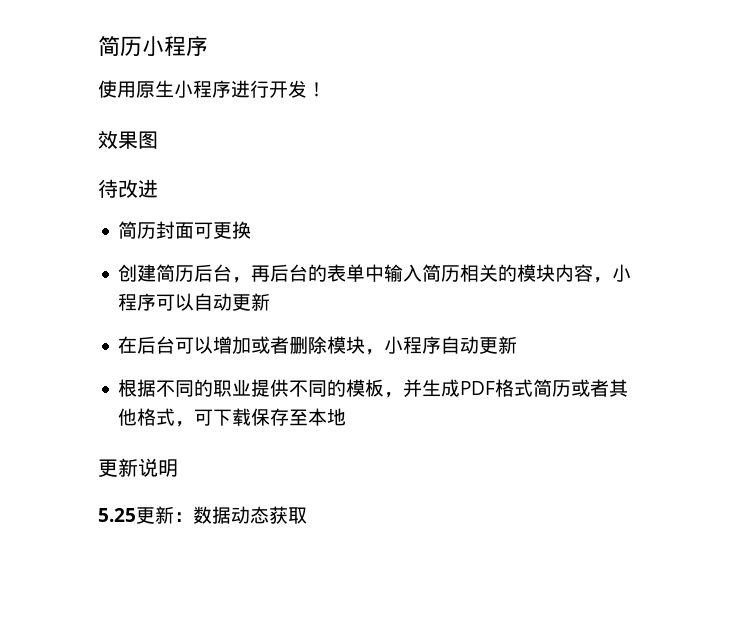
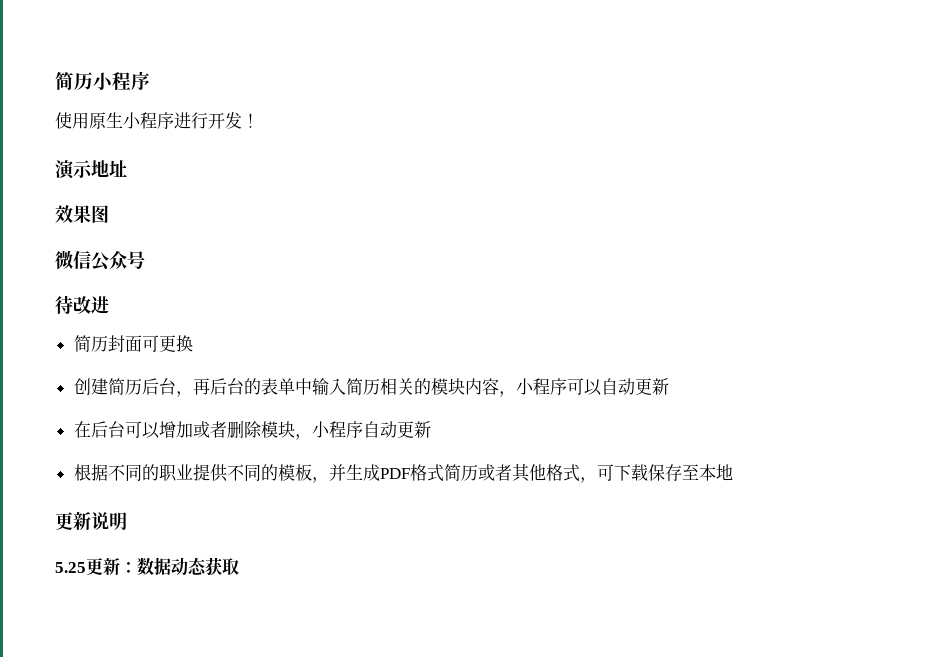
(326, 89) none -> [55,160,127,180] // 演示地址
(158, 140) none -> [55,250,145,271] // 微信公众号

